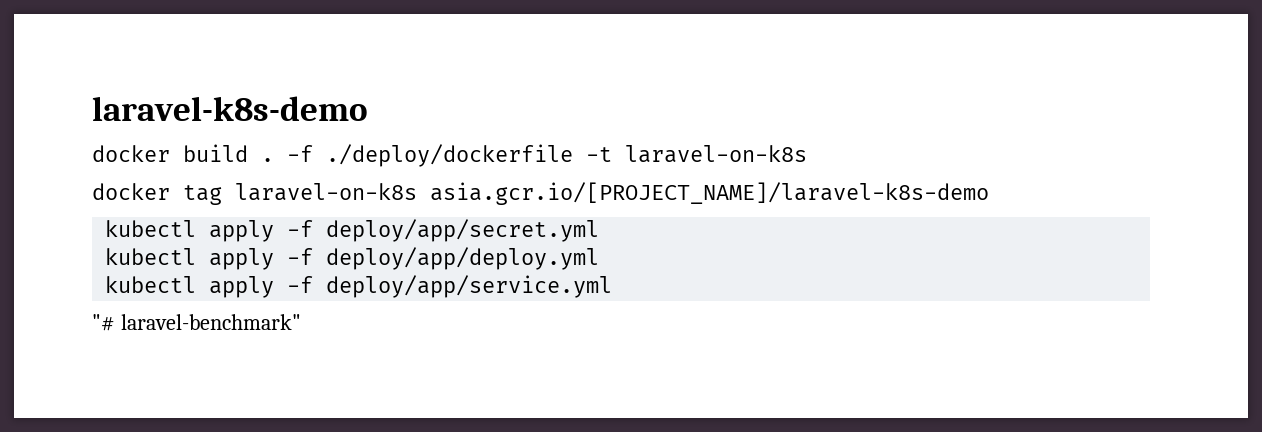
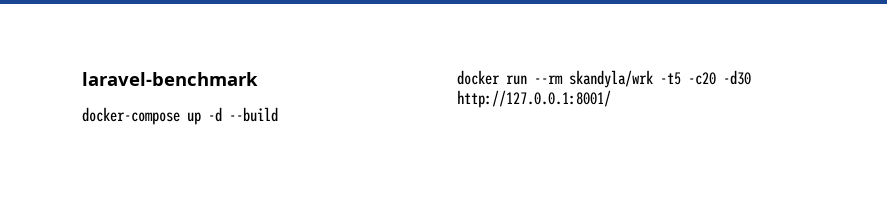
[92,96,368,121] [92,144,807,167] [92,182,989,205] [105,219,600,242] [105,247,600,270] [105,275,613,298] [92,314,301,331] laravel-k8s-demo // docker build . -f ./deploy/dockerfile -t laravel-on-k8s // docker tag laravel-on-k8s asia.gcr.io/[PROJECT_NAME]/laravel-k8s-demo // kubectl apply -f deploy/app/secret.yml // kubectl apply -f deploy/app/deploy.yml // kubectl apply -f deploy/app/service.yml // "# laravel-benchmark" -> [82,72,258,86] [82,107,278,125] [457,70,751,88] [457,90,611,108] laravel-benchmark // docker-compose up -d --build // docker run --rm skandyla/wrk -t5 -c20 -d30 http://127.0.0.1:8001/

